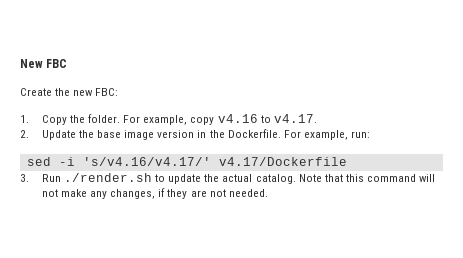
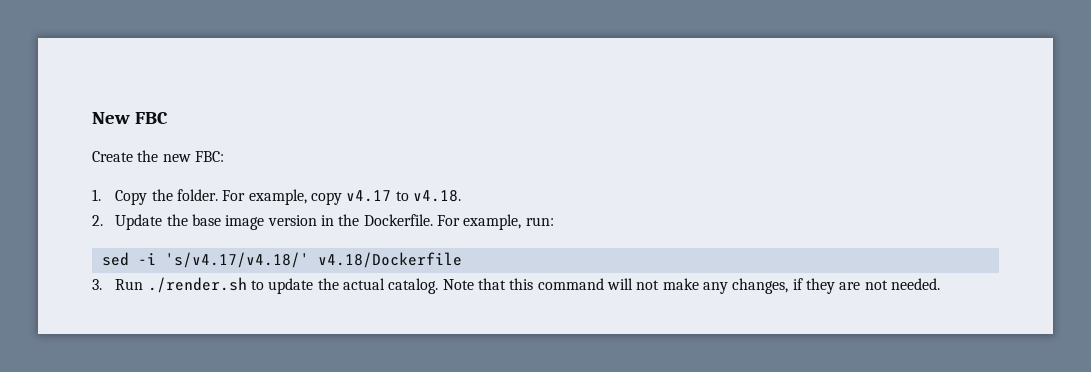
[217,114,317,123] v4.16 to v4.17. -> [346,190,462,202] v4.17 to v4.18.
[82,157,347,166] 's/v4.16/v4.17/' v4.17/Dockerfile -> [164,252,462,268] 's/v4.17/v4.18/' v4.18/Dockerfile

